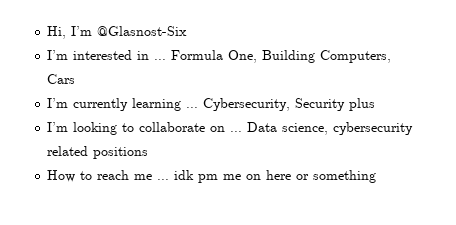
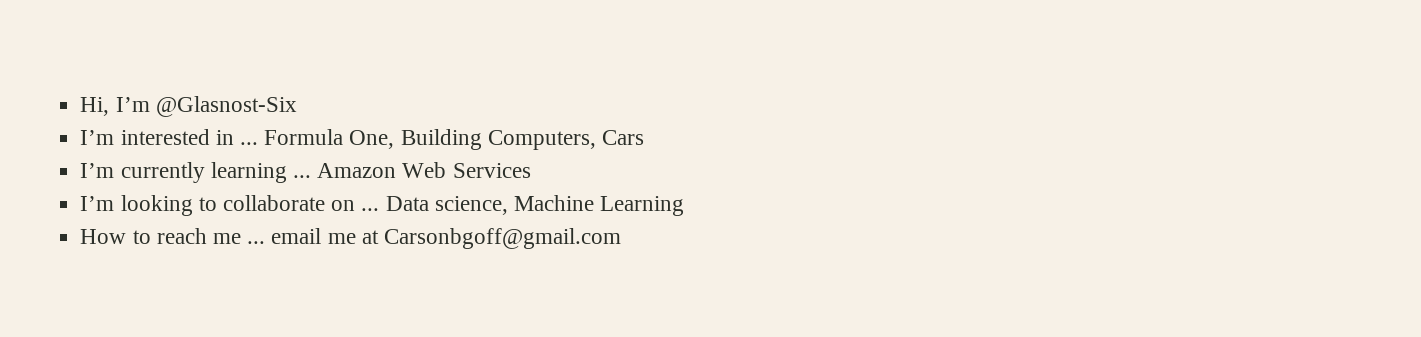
[203,98,376,111] Cybersecurity, Security plus -> [317,162,531,178] Amazon Web Services
[333,122,414,135] [47,146,149,159] cybersecurity related positions -> [513,195,685,216] Machine Learning
[174,170,377,183] idk pm me on here or something -> [271,228,621,249] email me at Carsonbgoff@gmail.com

